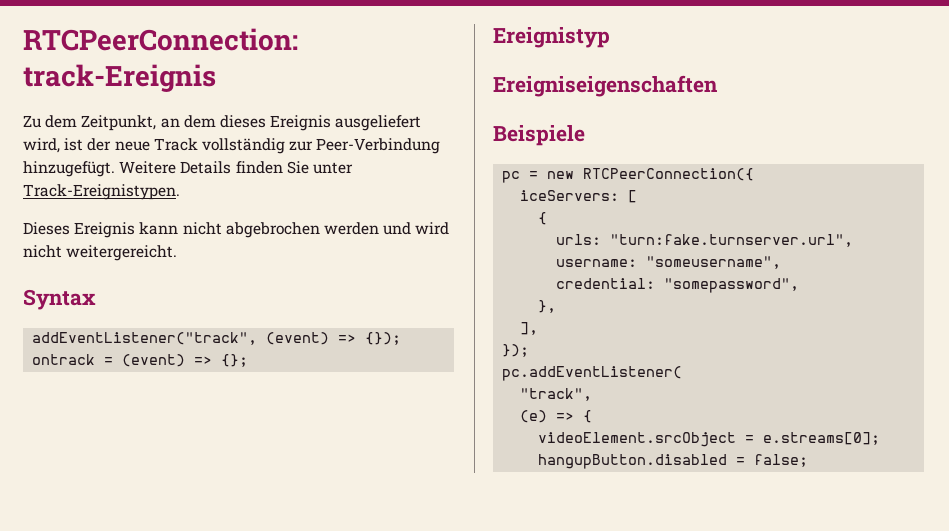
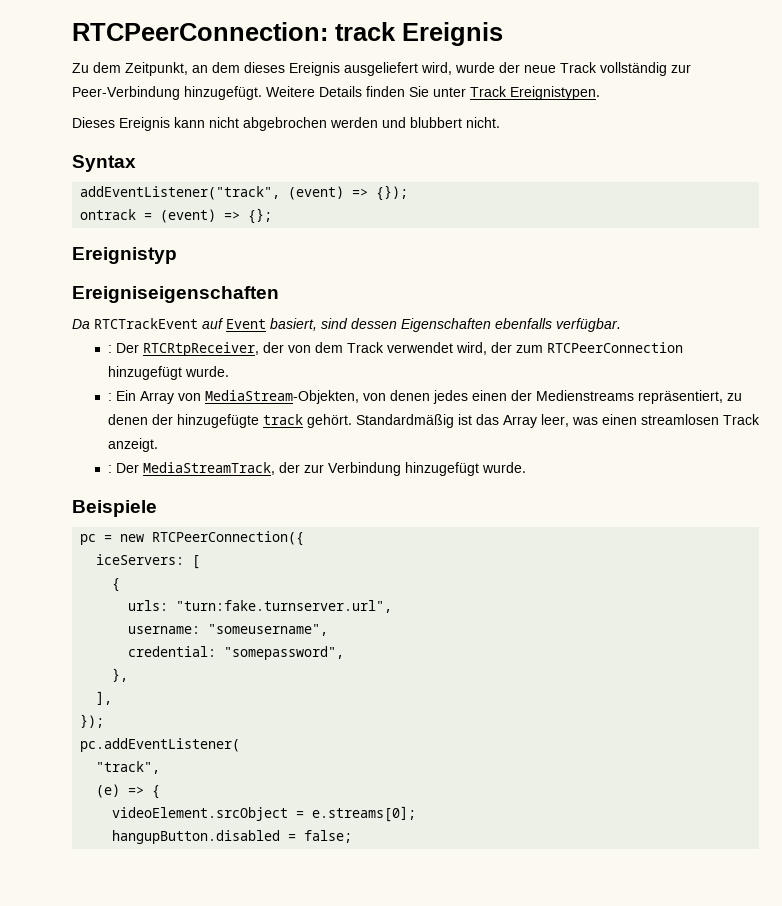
[23,64,216,92] track-Ereignis -> [335,22,503,46] track Ereignis
[64,138,84,151] ist -> [455,62,495,73] wurde
[23,184,180,200] Track-Ereignistypen. -> [470,86,600,100] Track Ereignistypen.
[415,222,450,235] [23,245,178,261] wird nicht weitergereicht. -> [410,117,500,128] blubbert nicht.
(718, 86) none -> [72,318,621,332] [107,342,683,356] [107,366,229,380] [107,390,742,404] [107,414,760,428] [107,438,158,452] [107,462,526,476] // Da RTCTrackEvent auf Event basiert, sind dessen Eigenschaften ebenfalls verfügbar. // : Der RTCRtpReceiver, der von dem Track verwendet wird, der zum RTCPeerConnection hinzugefügt wurde. // : Ein Array von MediaStream-Objekten, von denen jedes einen der Medienstreams repräsentiert, zu denen der hinzugefügte track gehört. Standardmäßig ist das Array leer, was einen streamlosen Track anzeigt. // : Der MediaStreamTrack, der zur Verbindung hinzugefügt wurde.

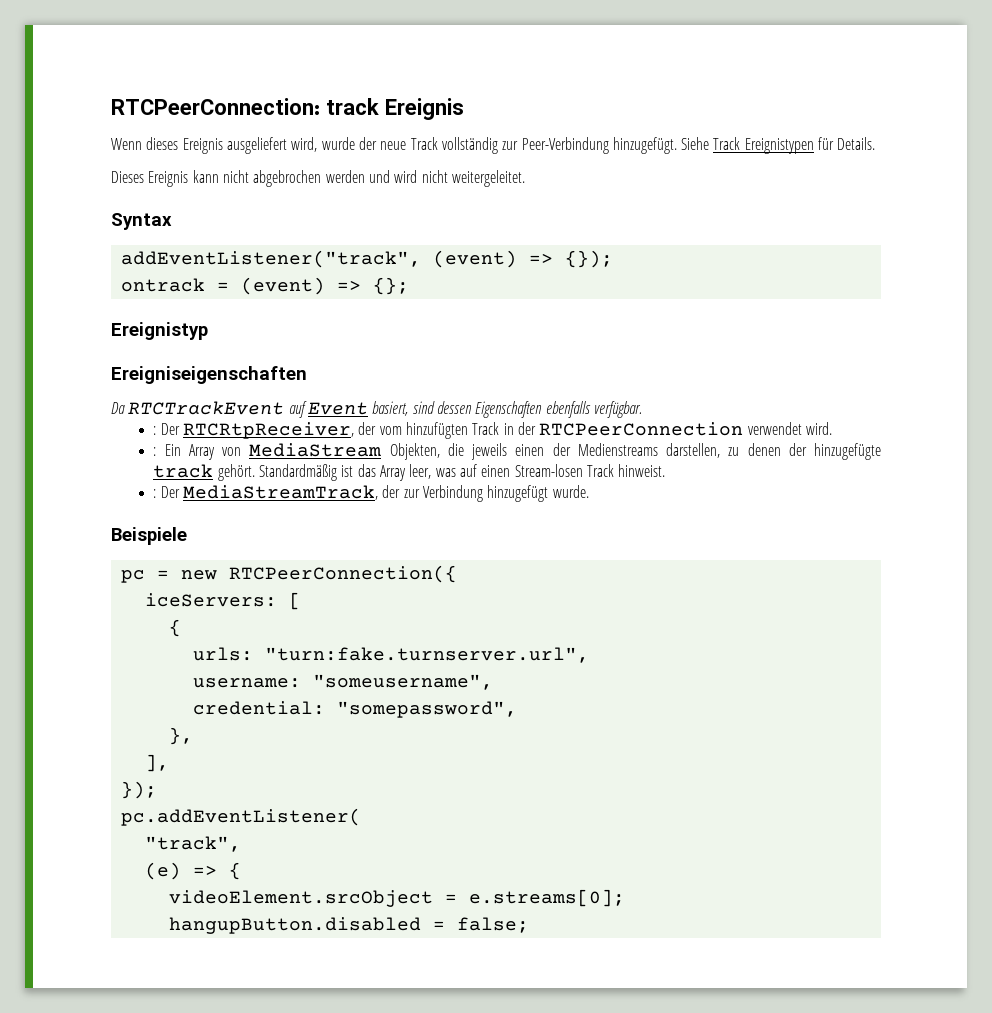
[72,62,240,76] Zu dem Zeitpunkt, an dem -> [111,138,142,150] Wenn
[266,86,600,100] Weitere Details finden Sie unter Track Ereignistypen. -> [681,137,876,154] Siehe Track Ereignistypen für Details.
[410,117,500,128] blubbert nicht. -> [394,170,525,187] wird nicht weitergeleitet.
[287,342,683,355] [107,366,229,380] von dem Track verwendet wird, der zum RTCPeerConnection hinzugefügt wurde. -> [379,422,832,439] vom hinzufügten Track in der RTCPeerConnection verwendet wird.
[204,390,468,404] MediaStream-Objekten, von denen jedes -> [249,443,508,460] MediaStream Objekten, die jeweils
[637,390,723,404] repräsentiert, -> [666,443,721,458] darstellen,
[601,414,760,425] [107,438,158,452] einen streamlosen Track anzeigt. -> [459,464,666,477] auf einen Stream-losen Track hinweist.

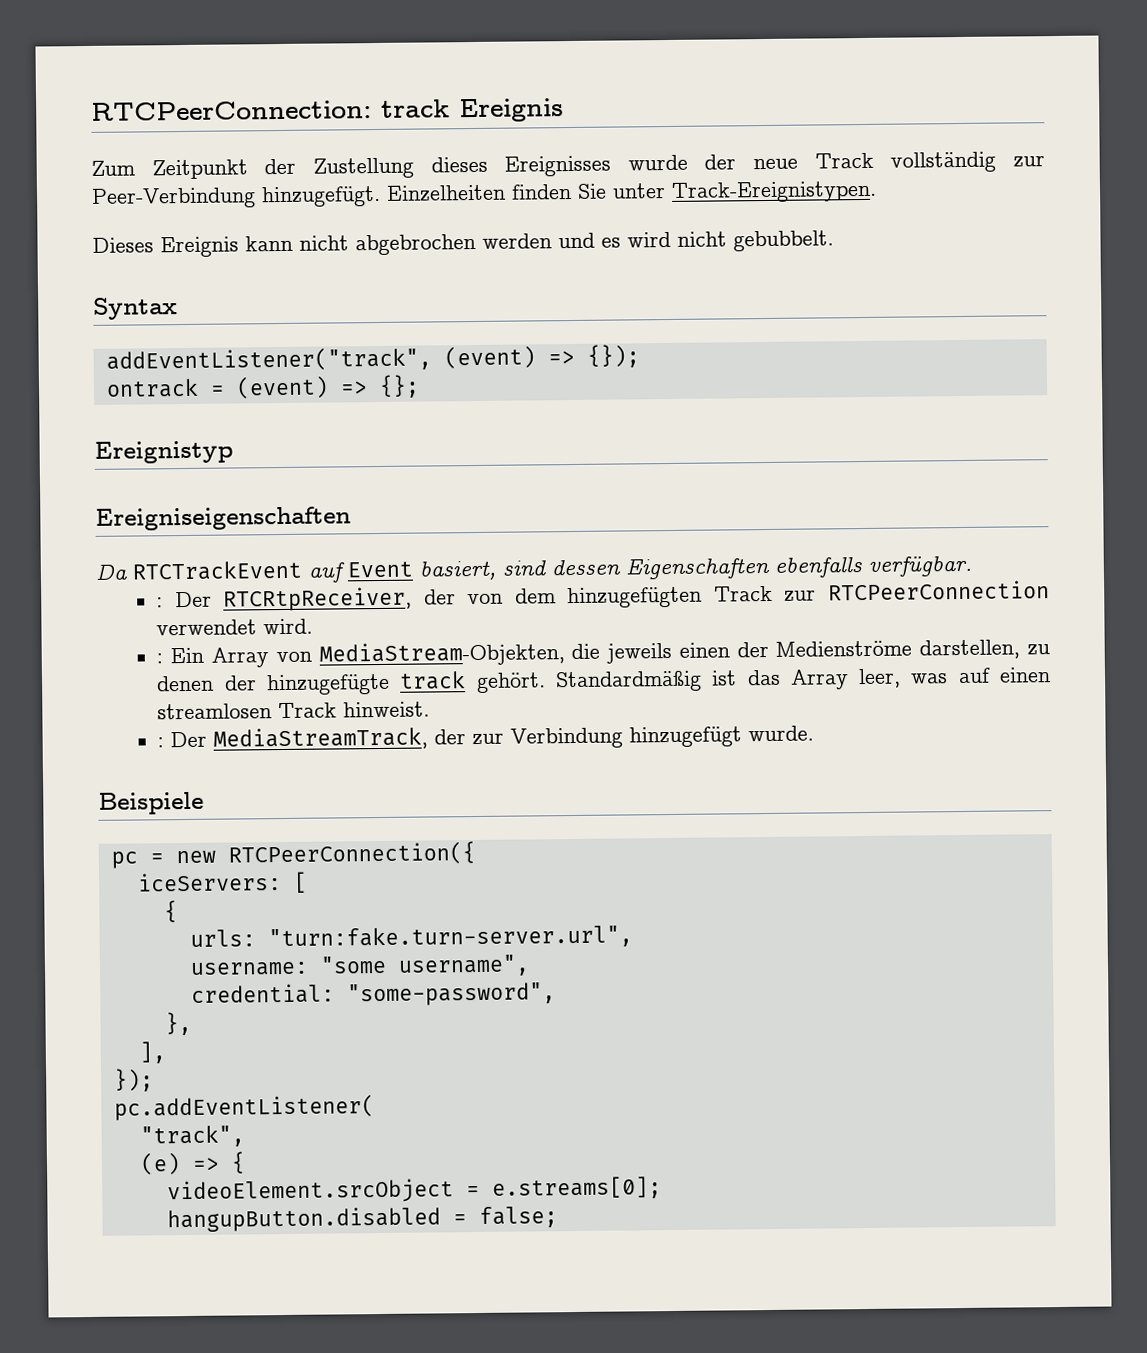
[111,137,318,154] Wenn dieses Ereignis ausgeliefert wird, -> [91,155,612,180] Zum Zeitpunkt der Zustellung dieses Ereignisses
[681,137,876,154] Siehe Track Ereignistypen für Details. -> [386,180,877,203] Einzelheiten finden Sie unter Track-Ereignistypen.
(390, 176) none -> [601,237,621,248] es
[451,170,525,187] weitergeleitet. -> [733,230,834,252] gebubbelt.
[379,422,536,439] vom hinzufügten Track in der -> [467,585,817,609] von dem hinzugefügten Track zur
[249,443,440,460] MediaStream Objekten, -> [318,641,565,667] MediaStream-Objekten,
[577,443,658,456] Medienstreams -> [775,640,913,657] Medienströme
[514,464,583,477] Stream-losen -> [157,703,273,720] streamlosen
[264,647,589,663] "turn:fake.turnserver.url", -> [267,925,633,951] "turn:fake.turn-server.url",
[312,674,493,690] "someusername", -> [319,954,530,977] "some username",
[336,701,517,718] "somepassword", -> [346,982,556,1007] "some-password",

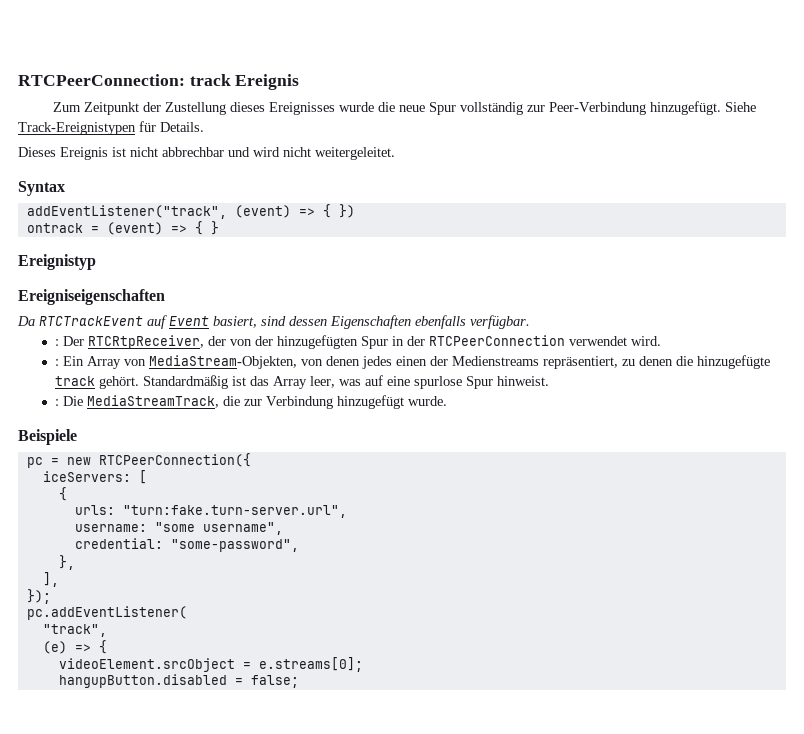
[704,152,874,170] der neue Track -> [378,102,457,115] die neue Spur
[386,180,877,203] [92,232,621,258] Einzelheiten finden Sie unter Track-Ereignistypen. // Dieses Ereignis kann nicht abgebrochen werden und es -> [725,102,757,112] [18,121,204,135] [18,147,250,160] Siehe Track-Ereignistypen für Details. // Dieses Ereignis ist nicht abbrechbar und
[733,230,834,252] gebubbelt. -> [315,147,395,160] weitergeleitet.
[586,344,640,368] {}); -> [322,204,355,218] { })
[378,374,420,398] {}; -> [194,221,219,235] { }
[514,585,817,609] dem hinzugefügten Track zur -> [254,335,425,349] der hinzugefügten Spur in der
[571,639,1021,664] die jeweils einen der Medienströme darstellen, -> [300,356,618,369] von denen jedes einen der Medienstreams repräsentiert,
[223,675,257,691] der -> [675,356,693,366] die
[998,667,1051,683] [157,702,338,720] einen streamlosen Track -> [386,376,493,389] eine spurlose Spur
[170,726,467,751] Der MediaStreamTrack, der -> [62,395,240,408] Die MediaStreamTrack, die

